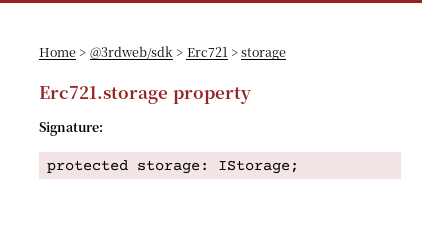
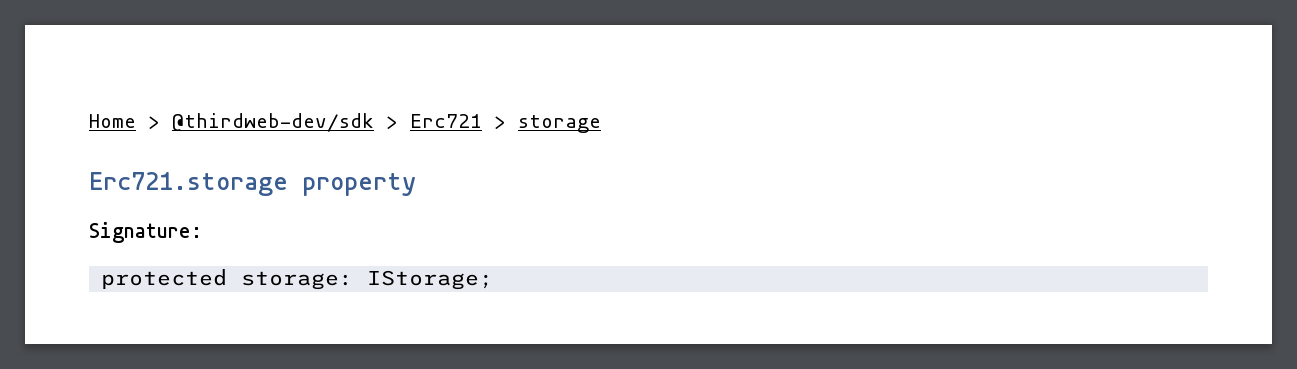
[89,46,173,60] @3rdweb/sdk -> [172,113,374,132] @thirdweb-dev/sdk

